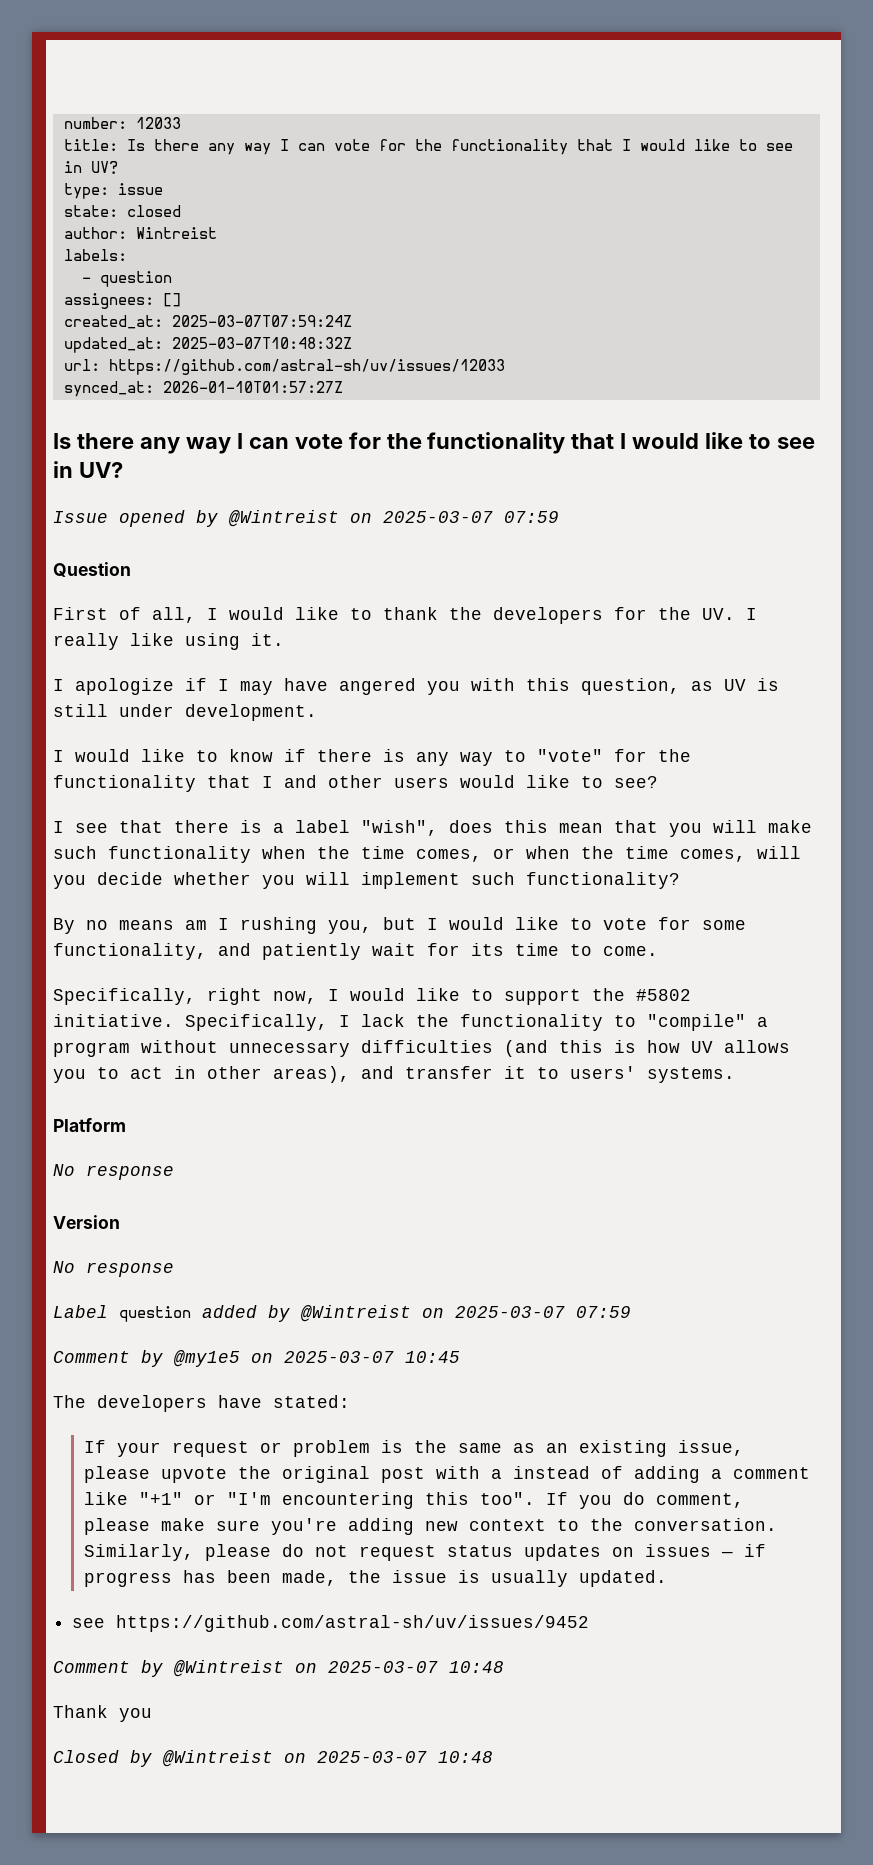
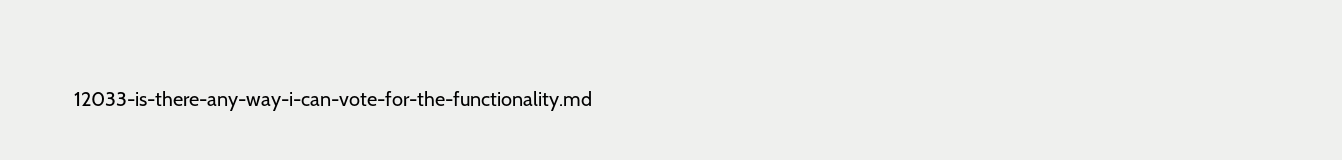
[63,117,181,129] [63,139,793,155] [63,161,118,174] [63,183,163,199] [63,205,181,217] [63,227,217,239] [63,249,127,261] [81,271,172,287] [63,293,181,309] [63,315,352,329] [63,337,352,353] [63,359,505,375] [63,381,343,397] [53,432,816,454] [53,461,123,478] [53,510,559,527] [53,562,131,577] [53,607,757,624] [53,633,284,650] [53,678,779,695] [53,704,317,721] [53,749,691,766] [53,775,658,792] [53,820,812,837] [53,846,801,863] [53,872,680,889] [53,917,746,934] [53,943,658,960] [53,988,691,1005] [53,1014,768,1031] [53,1040,790,1057] [53,1066,735,1083] [53,1118,126,1132] [53,1164,174,1180] [53,1215,120,1229] [53,1261,174,1277] [53,1305,631,1322] [53,1350,460,1367] [53,1395,350,1412] [83,1440,744,1457] [83,1466,810,1483] [83,1492,744,1509] [83,1518,777,1535] [83,1544,766,1561] [83,1570,667,1587] [72,1615,590,1632] [53,1660,504,1677] [53,1705,152,1722] [53,1750,493,1767] number: 12033 // title: Is there any way I can vote for the functionality that I would like to see in UV? // type: issue // state: closed // author: Wintreist // labels: // - question // assignees: [] // created_at: 2025-03-07T07:59:24Z // updated_at: 2025-03-07T10:48:32Z // url: https://github.com/astral-sh/uv/issues/12033 // synced_at: 2026-01-10T01:57:27Z // Is there any way I can vote for the functionality that I would like to see in UV? // Issue opened by @Wintreist on 2025-03-07 07:59 // Question // First of all, I would like to thank the developers for the UV. I really like using it. // I apologize if I may have angered you with this question, as UV is still under development. // I would like to know if there is any way to "vote" for the functionality that I and other users would like to see? // I see that there is a label "wish", does this mean that you will make such functionality when the time comes, or when the time comes, will you decide whether you will implement such functionality? // By no means am I rushing you, but I would like to vote for some functionality, and patiently wait for its time to come. // Specifically, right now, I would like to support the #5802 initiative. Specifically, I lack the functionality to "compile" a program without unnecessary difficulties (and this is how UV allows you to act in other areas), and transfer it to users' systems. // Platform // No response // Version // No response // Label question added by @Wintreist on 2025-03-07 07:59 // Comment by @my1e5 on 2025-03-07 10:45 // The developers have stated: // If your request or problem is the same as an existing issue, please upvote the original post with a instead of adding a comment like "+1" or "I'm encountering this too". If you do comment, please make sure you're adding new context to the conversation. Similarly, please do not request status updates on issues — if progress has been made, the issue is usually updated. // see https://github.com/astral-sh/uv/issues/9452 // Comment by @Wintreist on 2025-03-07 10:48 // Thank you // Closed by @Wintreist on 2025-03-07 10:48 -> [74,91,592,111] 12033-is-there-any-way-i-can-vote-for-the-functionality.md

